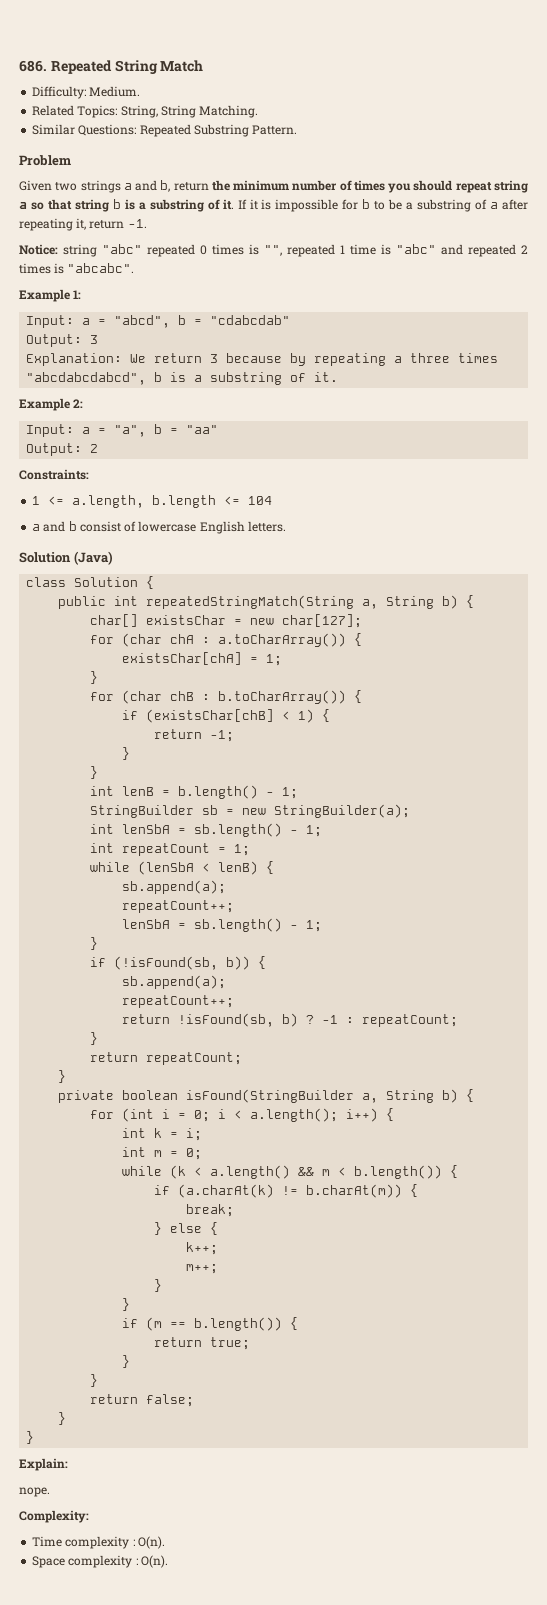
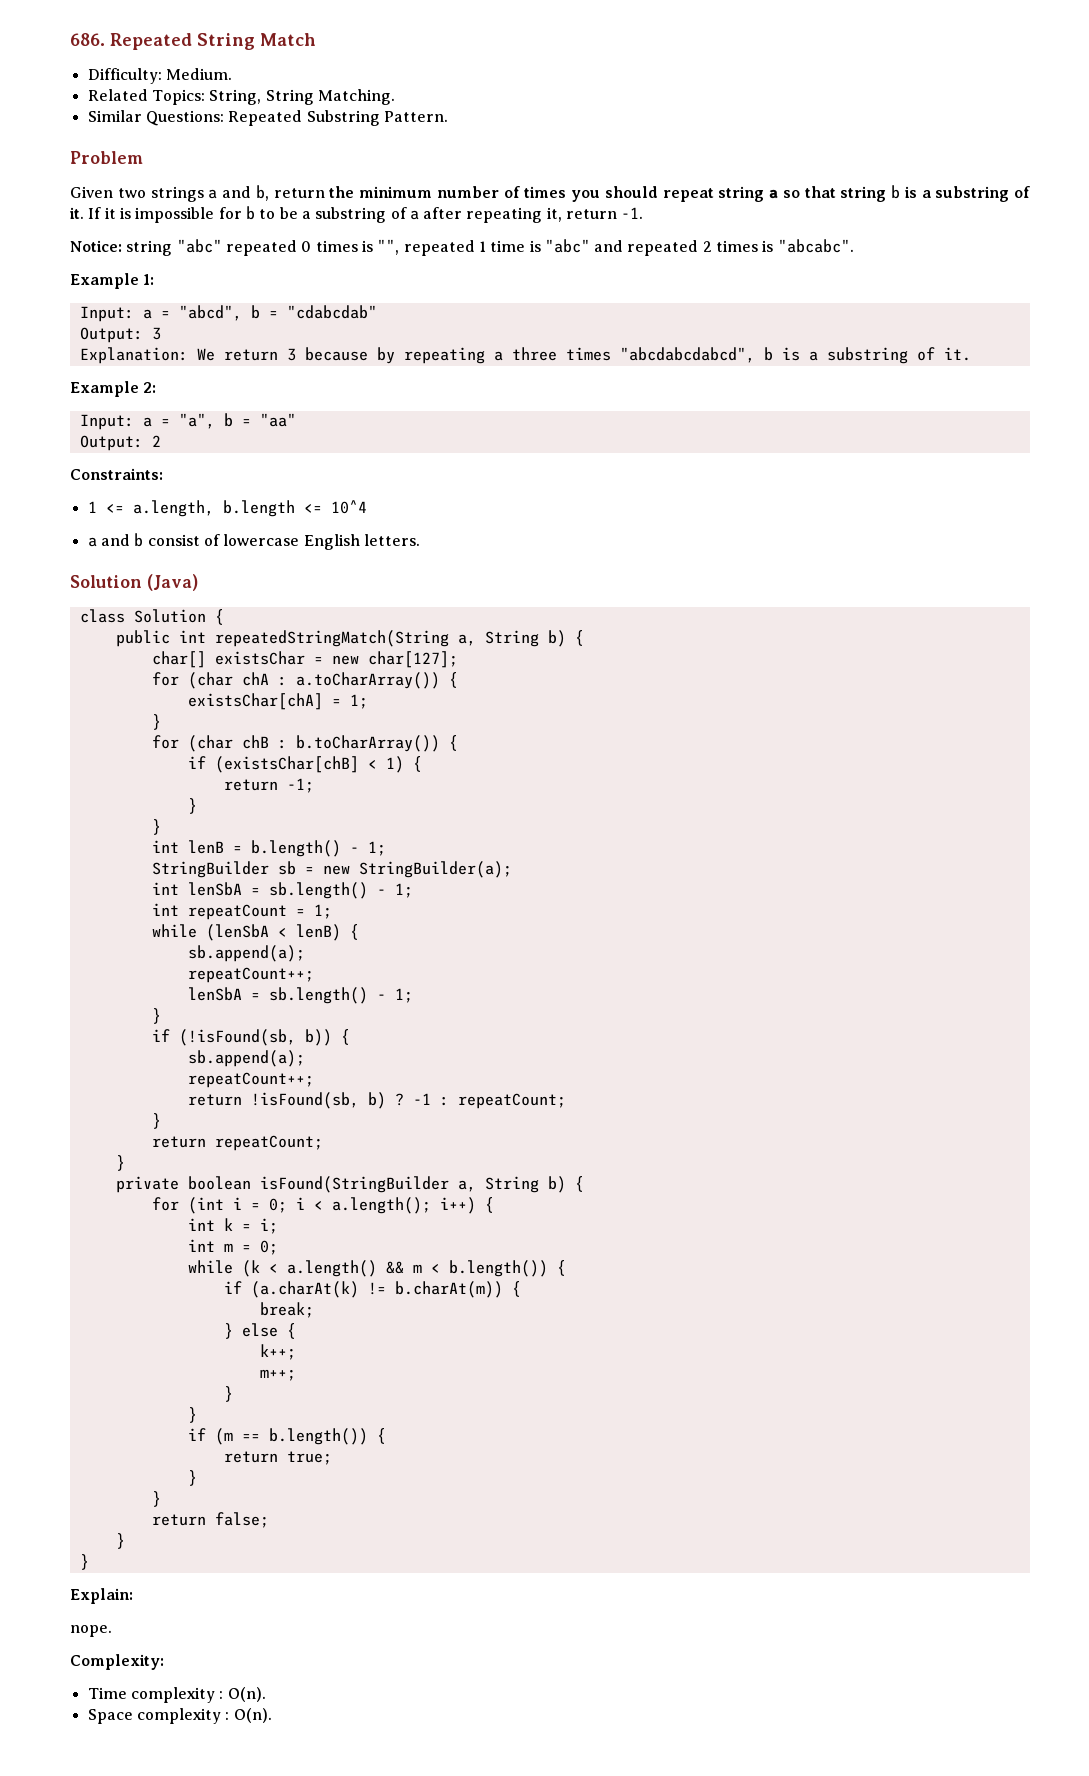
[248,496,273,505] 104 -> [330,500,367,514] 10^4

